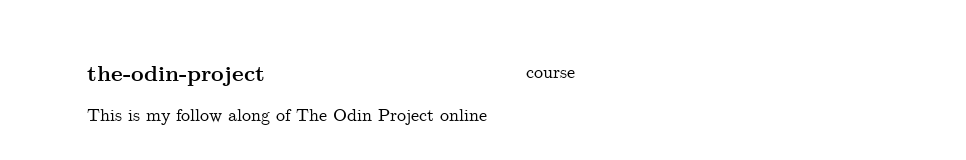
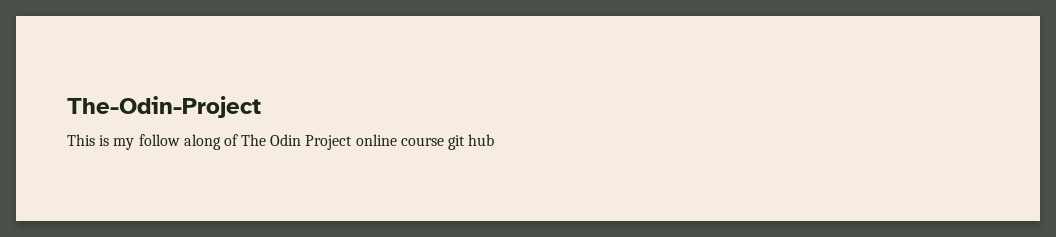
[87,66,265,86] the-odin-project -> [67,96,261,118] The-Odin-Project
(575, 74) none -> [448,134,495,150] git hub

